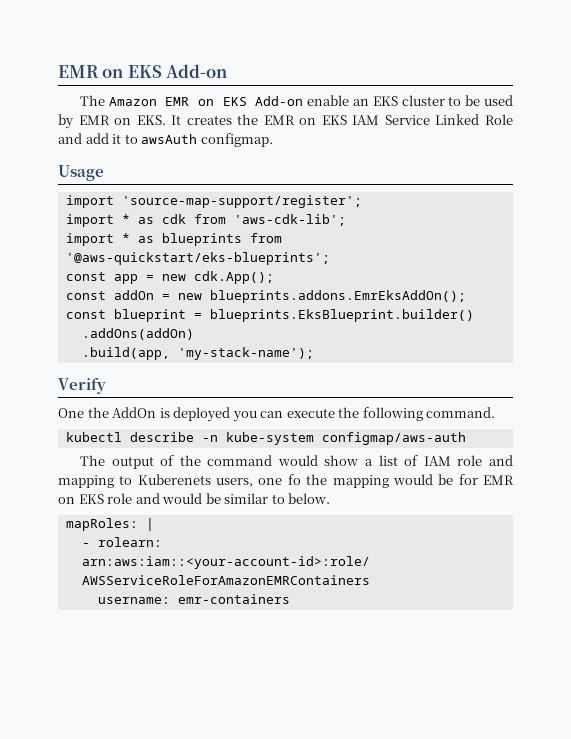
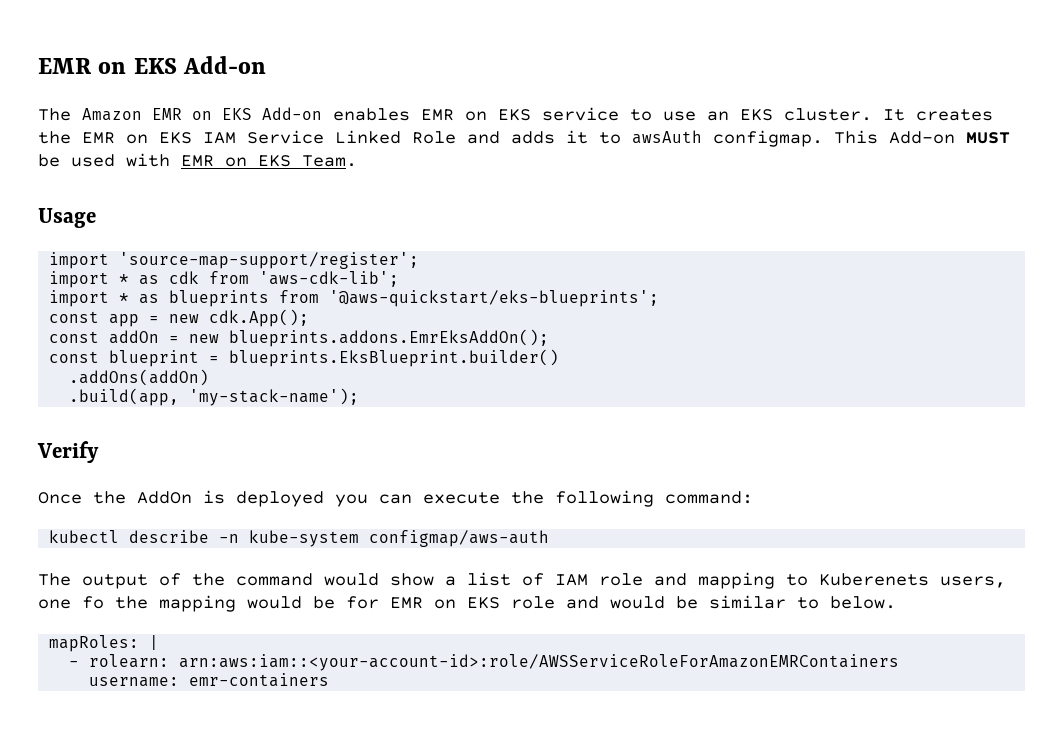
[307,95,514,106] [58,114,166,129] enable an EKS cluster to be used by EMR on EKS. -> [333,107,872,121] enables EMR on EKS service to use an EKS cluster.
[85,133,109,144] add -> [511,131,555,144] adds
(273, 140) none -> [834,130,1010,144] [38,153,357,167] This Add-on MUST be used with EMR on EKS Team.
[58,408,84,418] One -> [38,492,82,504] Once
[426,407,496,418] command. -> [665,491,753,504] command:

